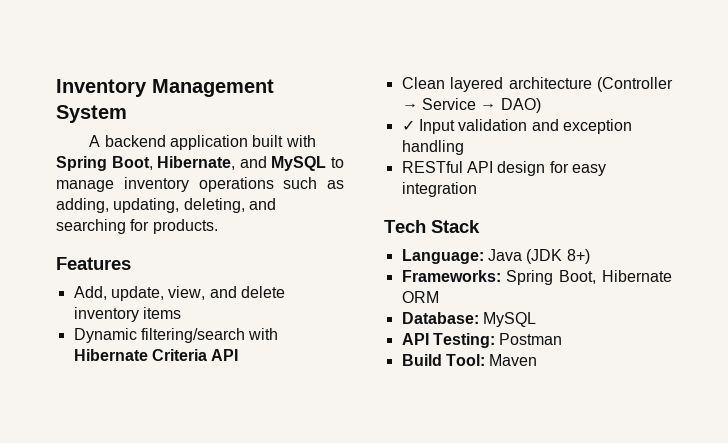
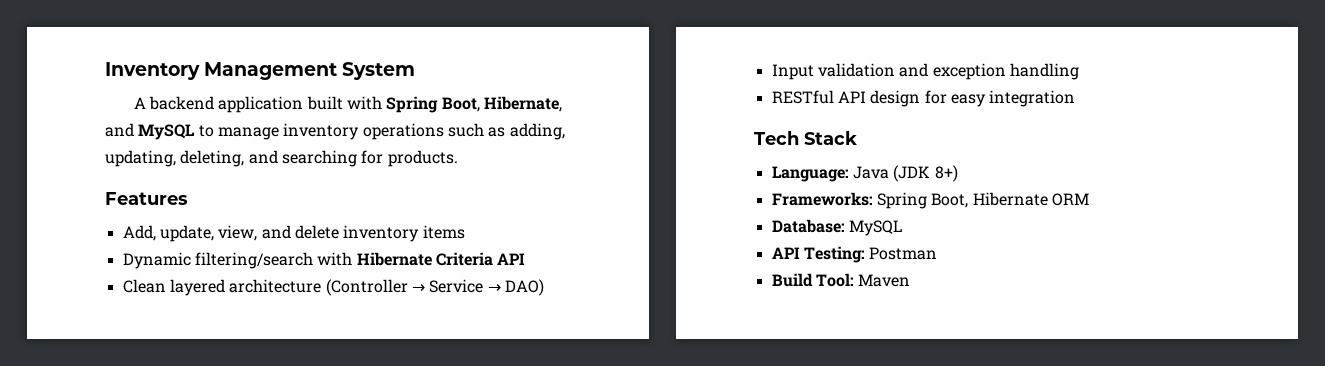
[401,120,415,131] ✓ -> (544, 287) none

